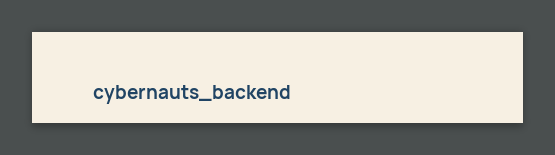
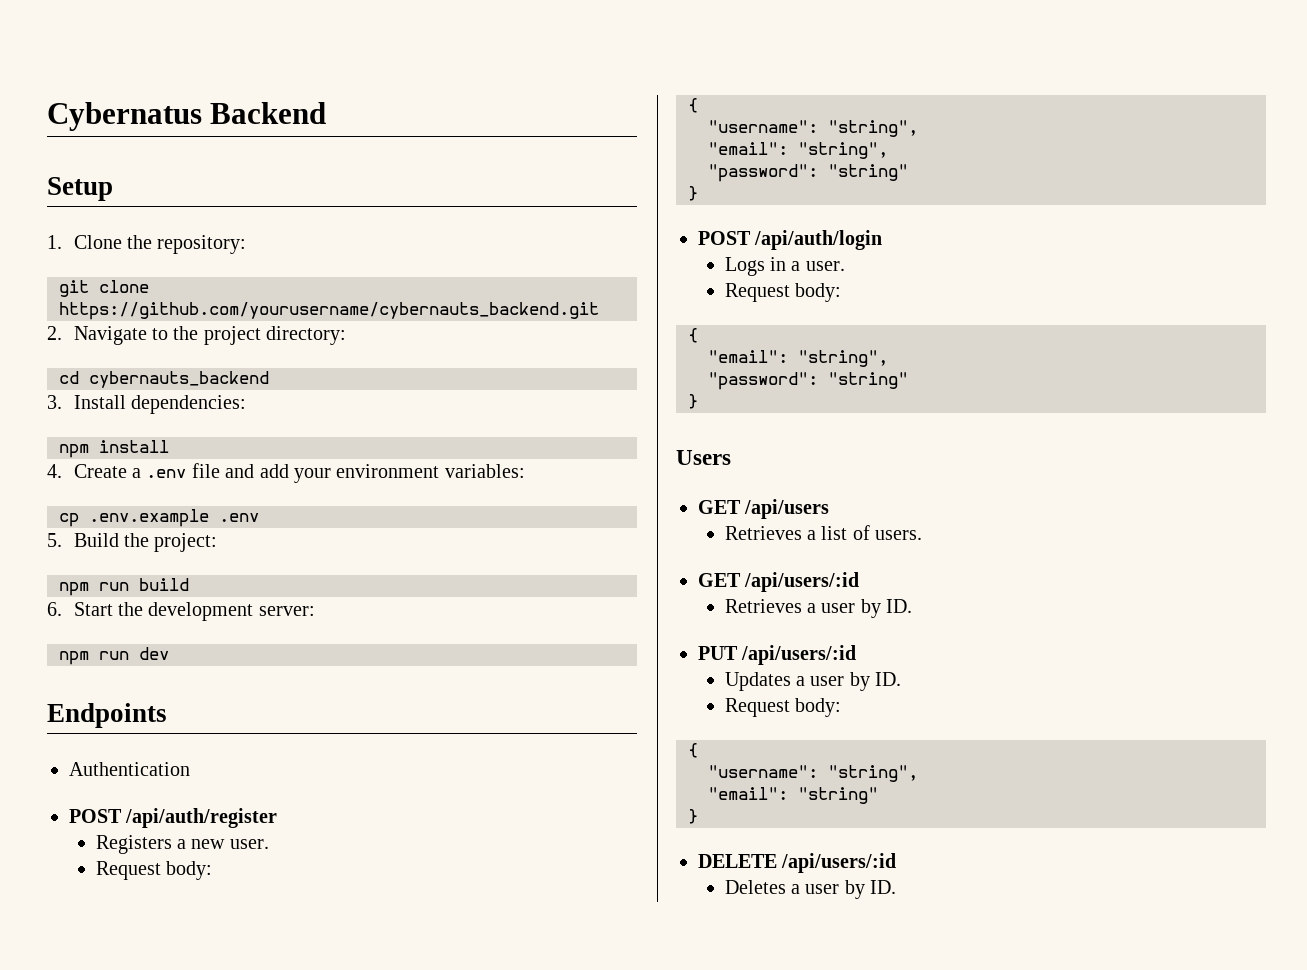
[93,85,291,104] cybernauts_backend -> [47,102,327,131] [47,177,113,201] [47,235,247,254] [59,280,149,297] [59,302,599,320] [47,326,347,345] [59,371,269,388] [47,395,246,414] [59,440,169,458] [47,463,525,483] [59,509,259,527] [47,533,218,552] [59,578,189,596] [47,602,315,621] [59,647,169,665] [47,703,167,728] [69,762,190,776] [69,808,278,828] [95,835,269,854] [95,861,212,880] [688,98,698,113] [708,120,918,137] [708,142,888,159] [708,164,908,182] [688,186,698,201] [698,230,883,250] [724,257,845,276] [724,283,841,302] [688,328,698,343] [708,350,888,367] [708,372,908,390] [688,394,698,409] [676,450,731,465] [698,499,830,519] [724,525,923,540] [698,572,860,592] [724,599,913,618] [698,645,857,665] [724,672,902,691] [724,698,841,717] [688,743,698,758] [708,765,918,782] [708,787,878,804] [688,809,698,824] [698,853,897,873] [724,880,897,899] Cybernatus Backend // Setup // 1. Clone the repository: // git clone https://github.com/yourusername/cybernauts_backend.git // 2. Navigate to the project directory: // cd cybernauts_backend // 3. Install dependencies: // npm install // 4. Create a .env file and add your environment variables: // cp .env.example .env // 5. Build the project: // npm run build // 6. Start the development server: // npm run dev // Endpoints // Authentication // POST /api/auth/register // Registers a new user. // Request body: // { // "username": "string", // "email": "string", // "password": "string" // } // POST /api/auth/login // Logs in a user. // Request body: // { // "email": "string", // "password": "string" // } // Users // GET /api/users // Retrieves a list of users. // GET /api/users/:id // Retrieves a user by ID. // PUT /api/users/:id // Updates a user by ID. // Request body: // { // "username": "string", // "email": "string" // } // DELETE /api/users/:id // Deletes a user by ID.

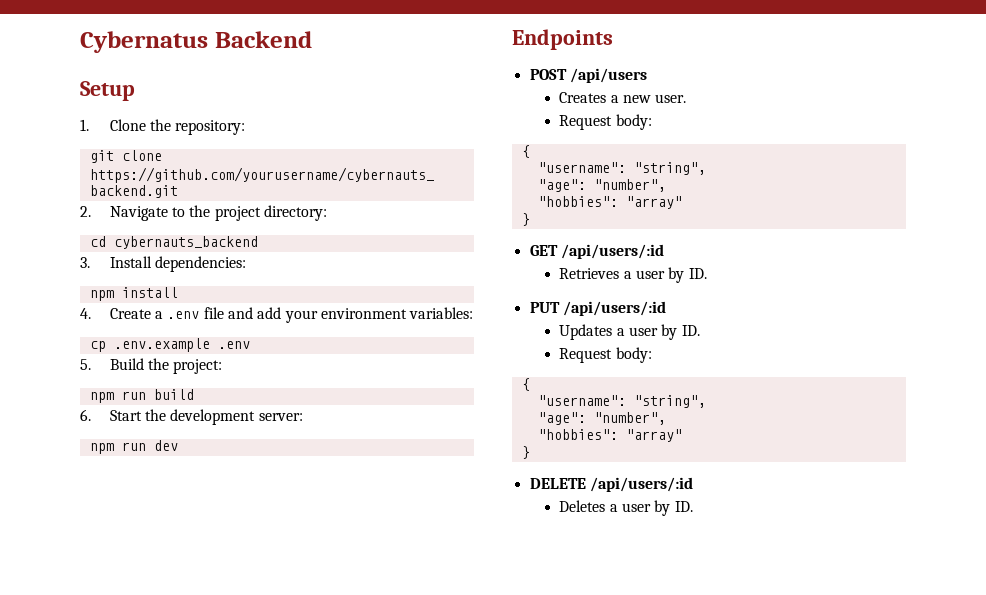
[69,762,190,776] [69,808,278,828] [95,835,172,854] Authentication // POST /api/auth/register // Registers -> [529,68,647,83] [559,92,607,103] POST /api/users // Creates
[708,142,888,159] [708,164,908,182] [688,186,698,201] [698,230,883,250] [724,257,845,276] [724,283,841,302] [688,328,698,343] [708,350,888,367] [708,372,908,390] [688,394,698,409] [676,450,731,465] [698,499,830,519] [724,525,923,540] "email": "string", // "password": "string" // } // POST /api/auth/login // Logs in a user. // Request body: // { // "email": "string", // "password": "string" // } // Users // GET /api/users // Retrieves a list of users. -> [537,179,666,192] [537,196,682,209] [521,213,530,226] "age": "number", // "hobbies": "array" // }
[708,787,878,804] "email": "string" -> [537,412,666,425] [537,429,682,442] "age": "number", // "hobbies": "array"

